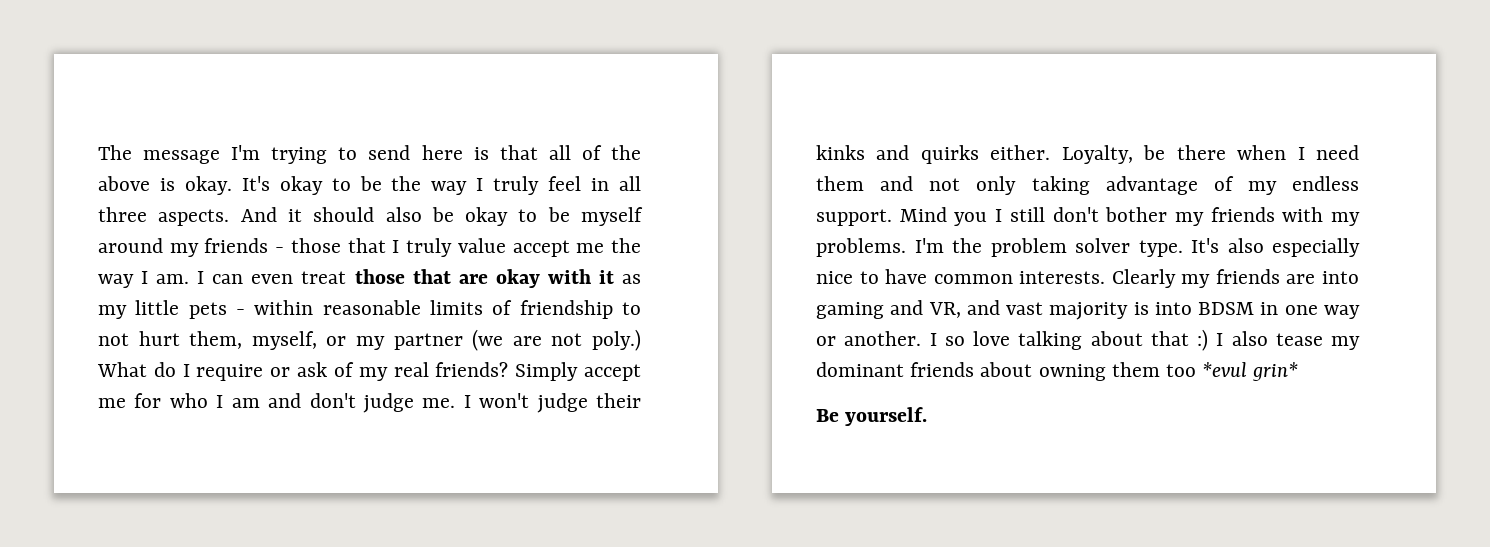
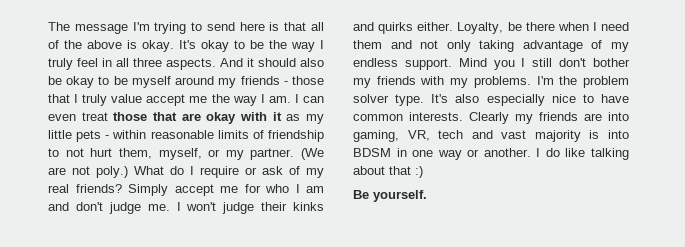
[393,329,504,351] partner (we -> [250,148,324,160] partner. (We
[816,300,961,319] gaming and VR, -> [353,130,464,142] gaming, VR, tech
[944,331,1010,346] so love -> [545,148,586,157] do like
[1216,331,1360,350] [816,362,1299,381] I also tease my dominant friends about owning them too *evul grin* -> (423, 172) none

